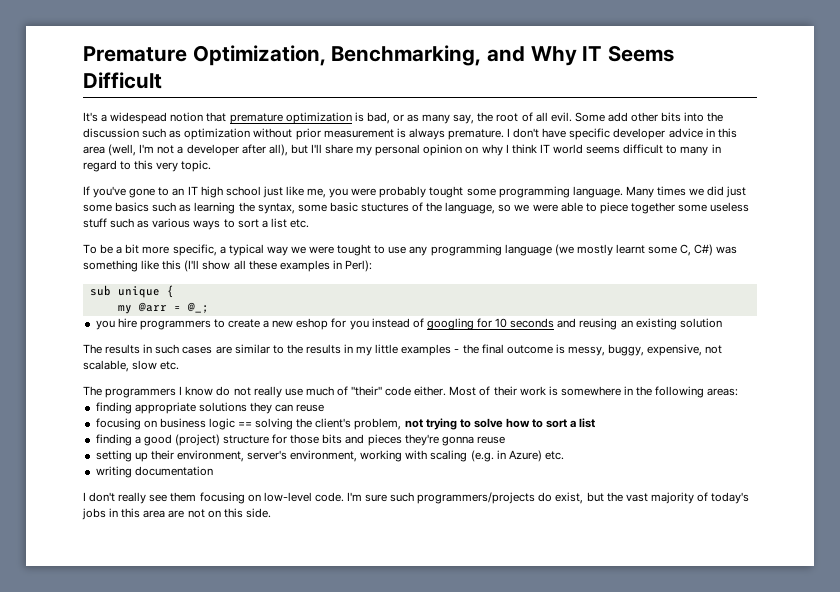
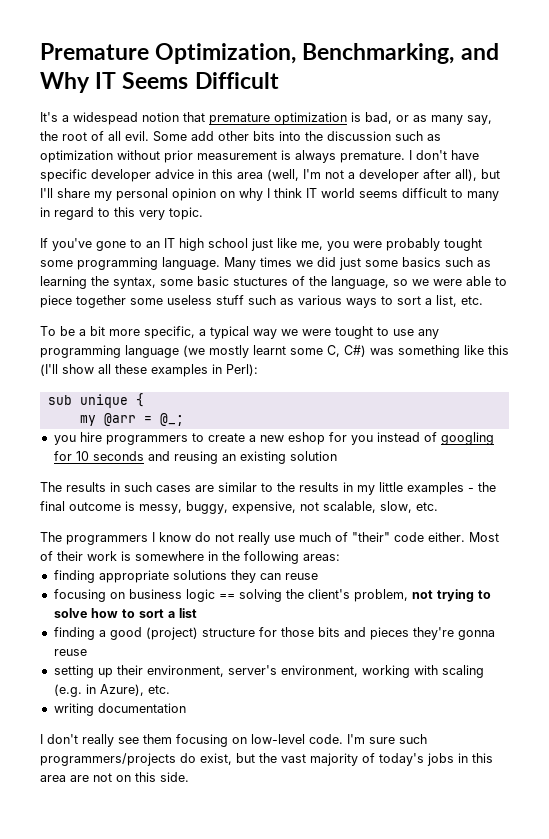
[270,218,287,228] list -> [436,295,457,307] list,
[132,360,158,370] slow -> [380,501,412,513] slow,
[508,450,542,462] Azure) -> [99,684,144,696] Azure),

